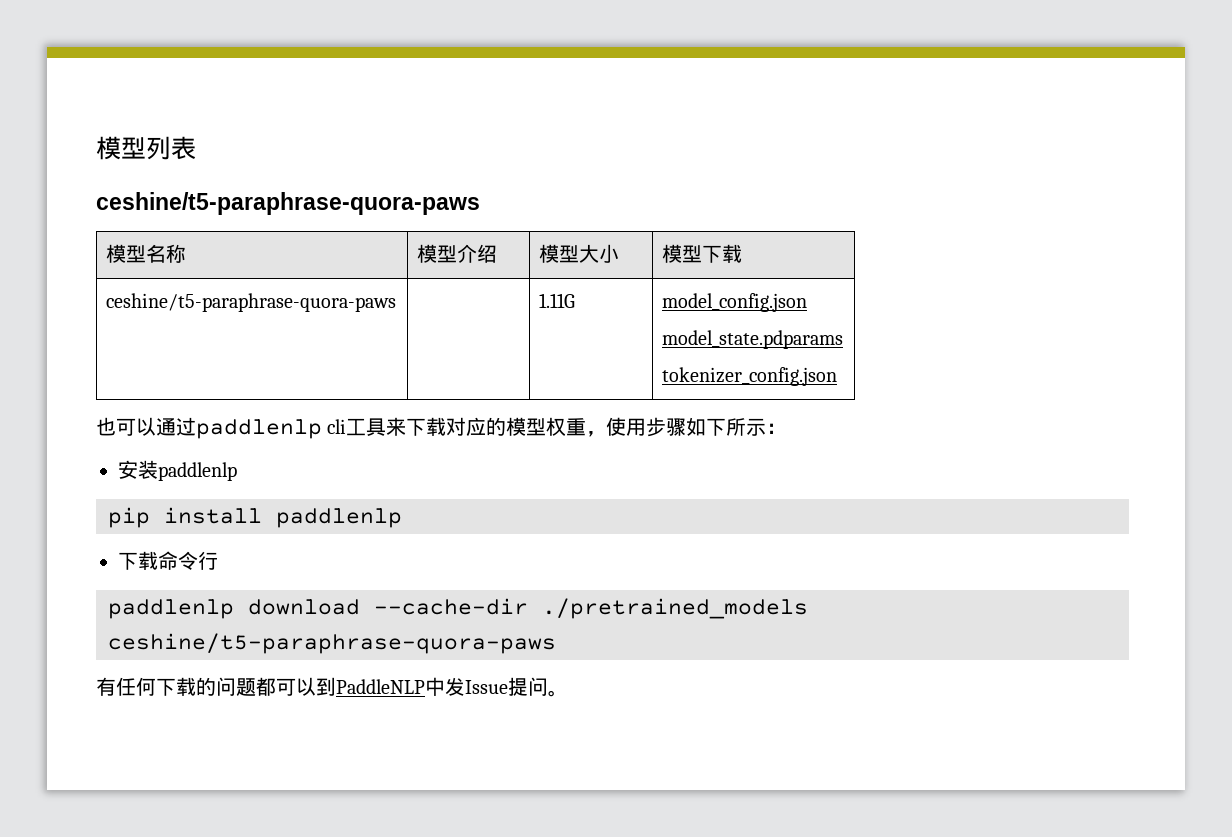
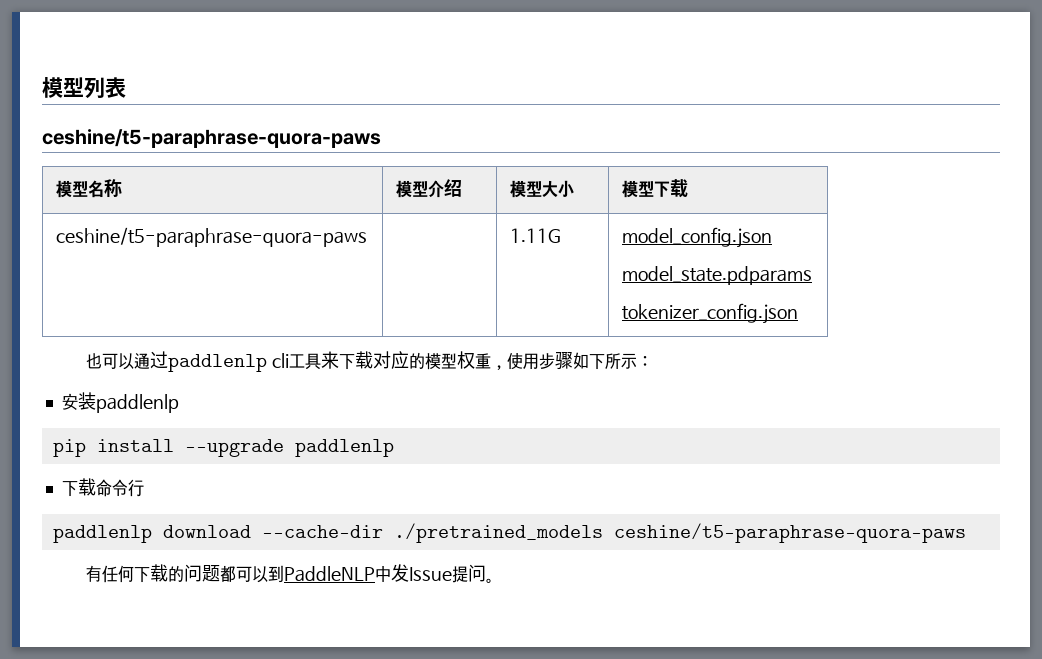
(262, 515) none -> [184,439,284,457] --upgrade

